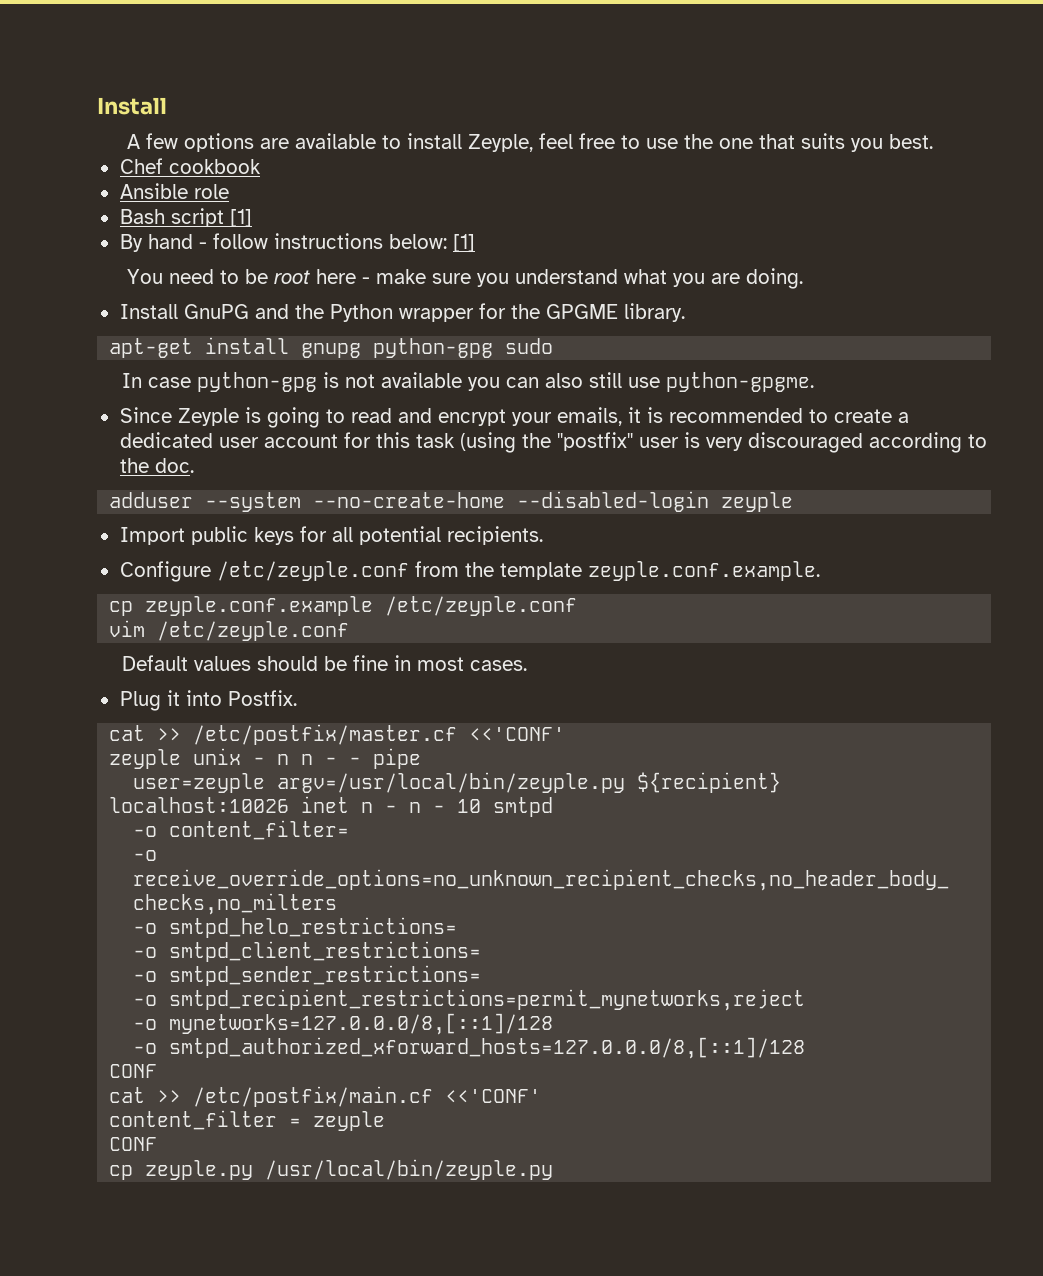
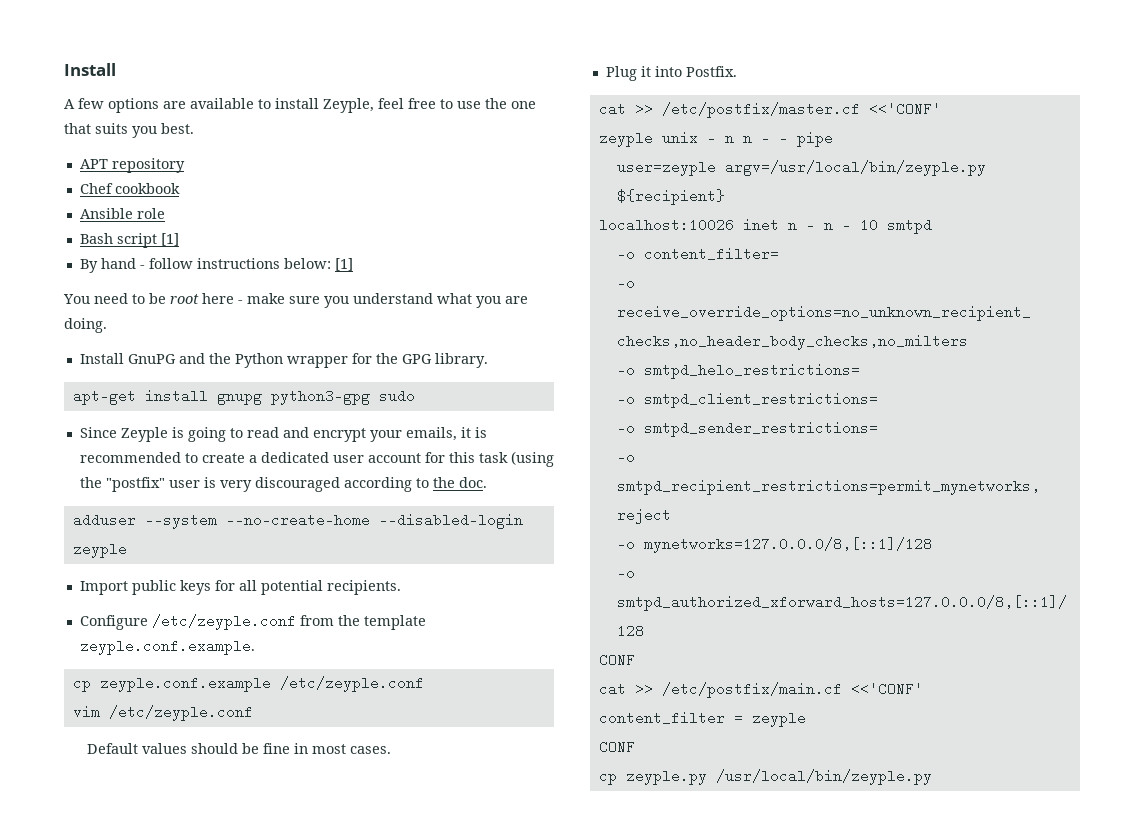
(933, 141) none -> [79,158,185,173] // APT repository
[545,304,618,319] GPGME -> [401,354,432,364] GPG
[373,338,494,358] python-gpg -> [270,389,370,405] python3-gpg
[121,372,814,392] // In case python-gpg is not available you can also still use python-gpgme. -> (415, 396) none

